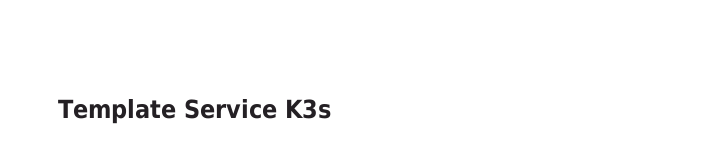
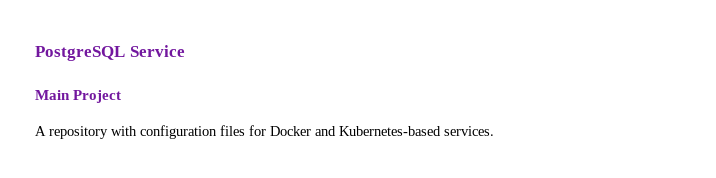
[58,99,176,124] Template -> [35,46,125,61] PostgreSQL
[284,99,331,119] K3s -> [35,90,122,103] [35,125,494,139] // Main Project // A repository with configuration files for Docker and Kubernetes-based services.

